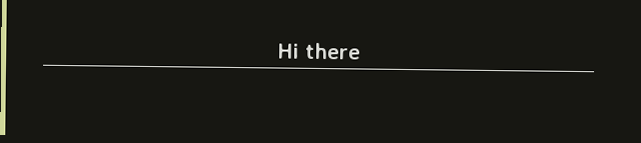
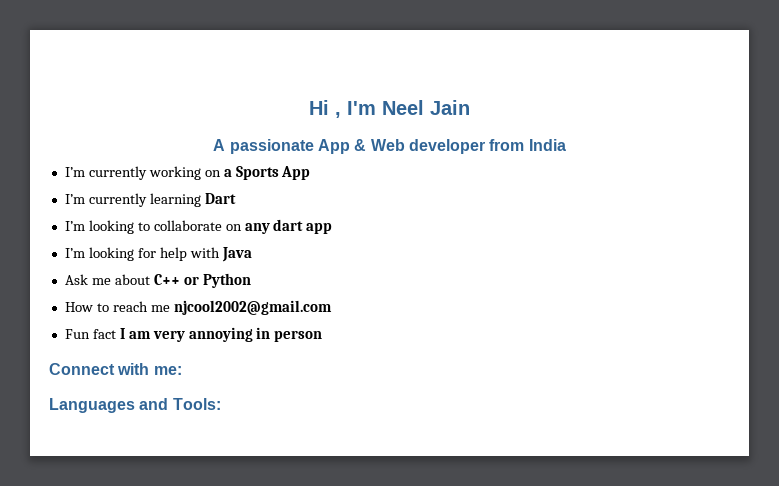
[305,42,361,60] there -> [335,100,470,118] [213,139,566,154] [64,166,311,180] [64,193,236,207] [64,219,333,234] [64,247,252,262] [64,273,251,288] [64,300,332,315] [64,327,323,342] [49,363,182,375] [49,398,221,413] , I'm Neel Jain // A passionate App & Web developer from India // I’m currently working on a Sports App // I’m currently learning Dart // I’m looking to collaborate on any dart app // I’m looking for help with Java // Ask me about C++ or Python // How to reach me njcool2002@gmail.com // Fun fact I am very annoying in person // Connect with me: // Languages and Tools:

